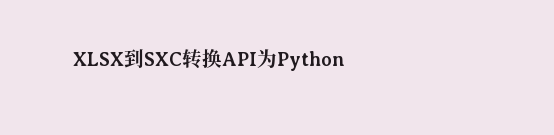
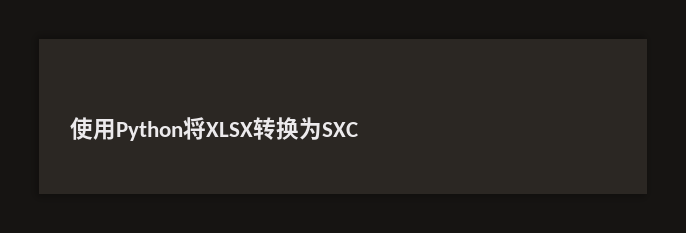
[73,48,345,71] XLSX到SXC转换API为Python -> [70,117,358,141] 使用Python将XLSX转换为SXC

